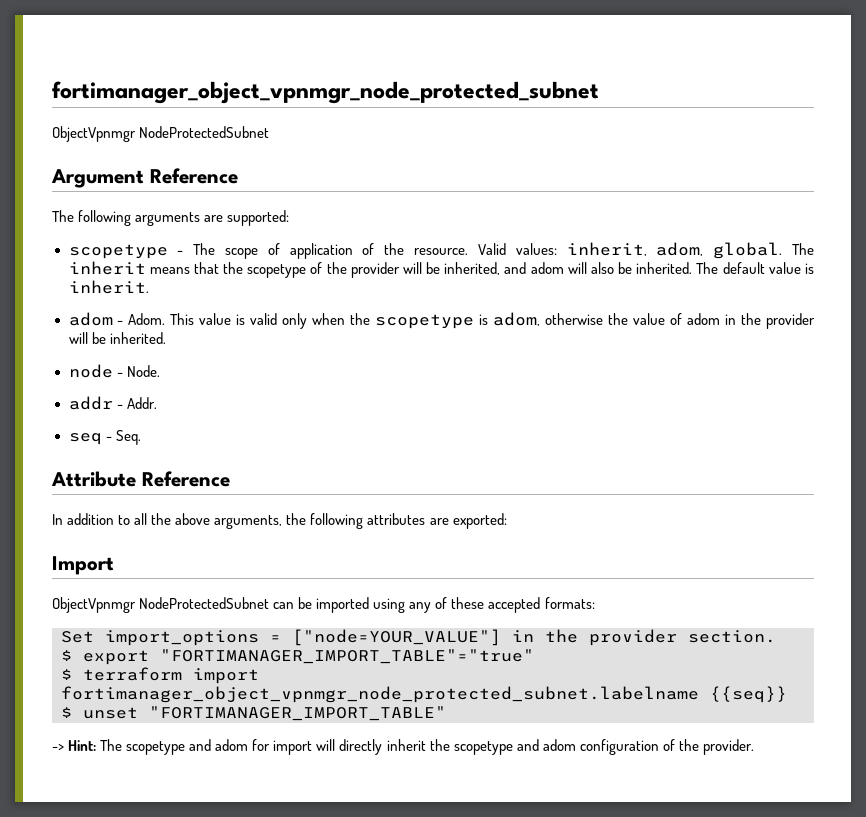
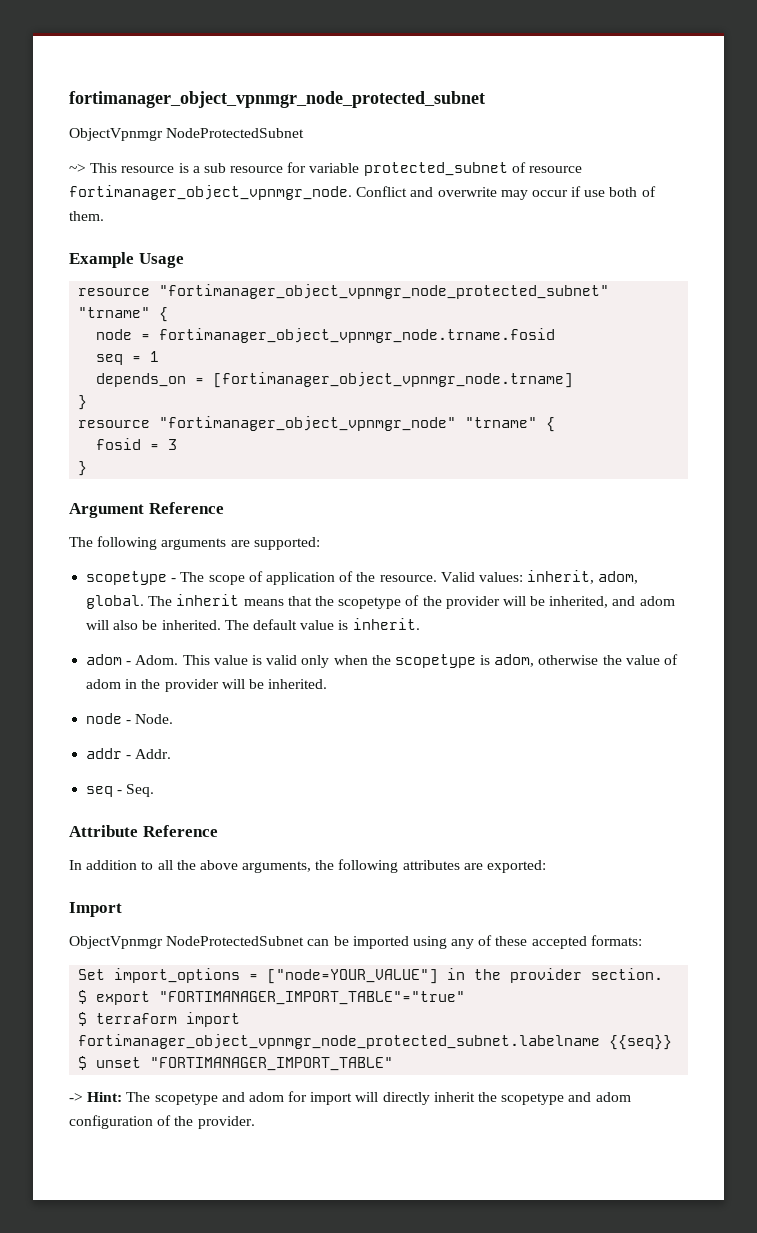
(270, 132) none -> [69,162,583,176] [69,185,656,200] [69,211,104,221] [69,252,184,268] [78,284,610,299] [78,307,169,322] [96,328,556,343] [96,351,160,365] [96,372,574,388] [78,395,88,410] [78,416,556,432] [96,438,178,450] [78,461,88,476] // ~> This resource is a sub resource for variable protected_subnet of resource fortimanager_object_vpnmgr_node. Conflict and overwrite may occur if use both of them. // Example Usage // resource "fortimanager_object_vpnmgr_node_protected_subnet" "trname" { // node = fortimanager_object_vpnmgr_node.trname.fosid // seq = 1 // depends_on = [fortimanager_object_vpnmgr_node.trname] // } // resource "fortimanager_object_vpnmgr_node" "trname" { // fosid = 3 // }

